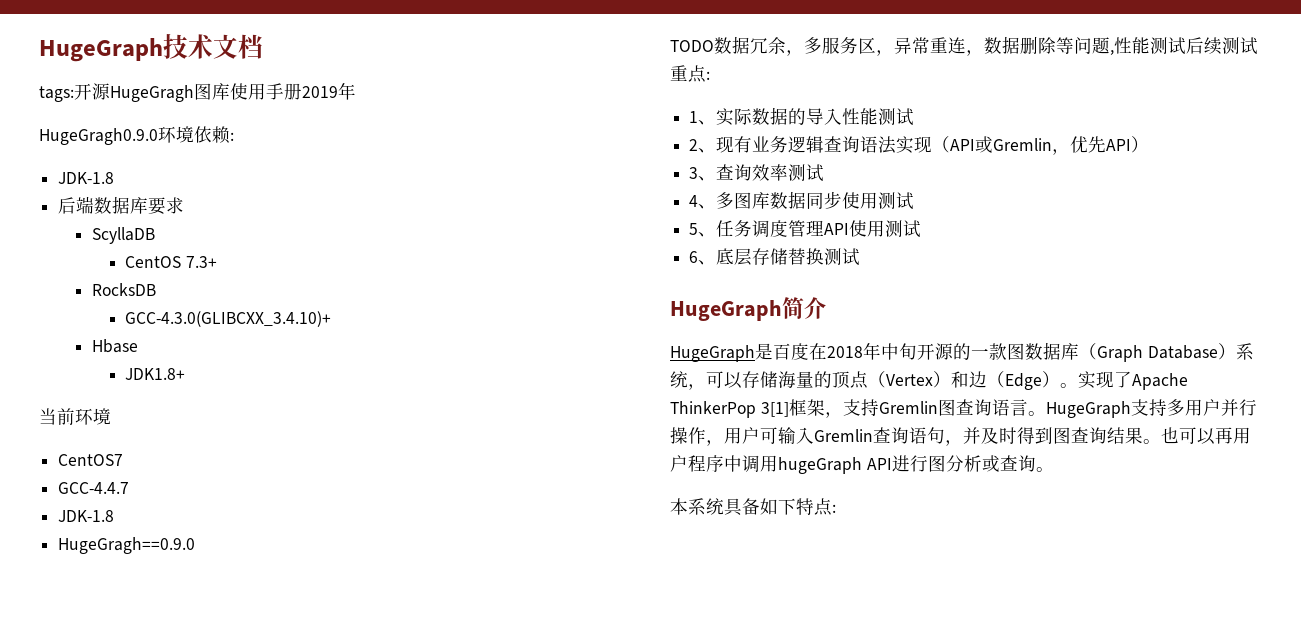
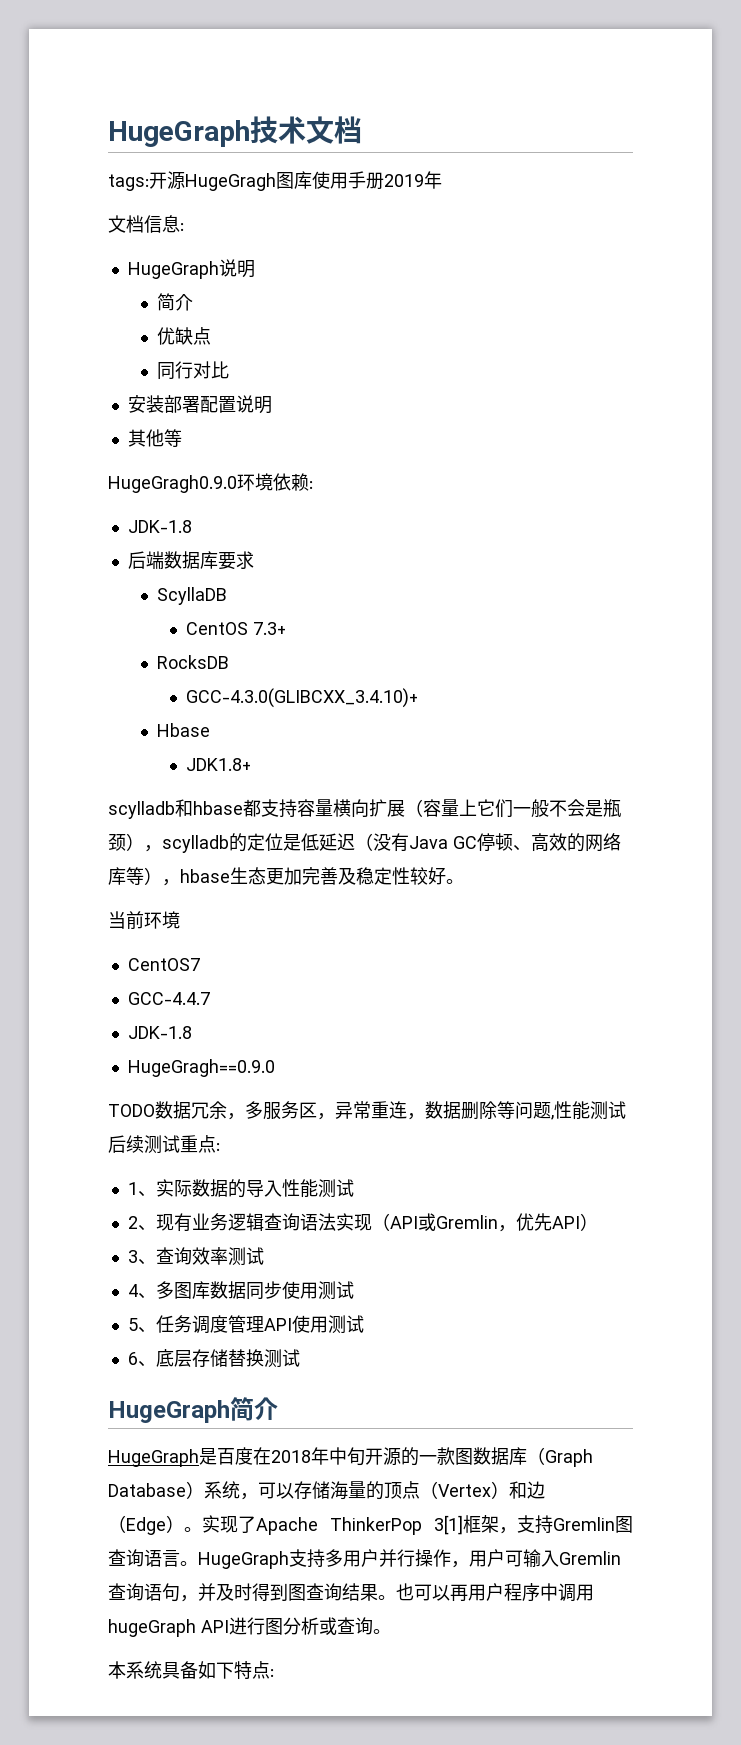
(356, 91) none -> [108,215,184,233] [127,259,255,279] [156,293,193,311] [156,327,211,345] [156,361,229,380] [127,395,272,414] [127,429,182,447] // 文档信息: // HugeGraph说明 // 简介 // 优缺点 // 同行对比 // 安装部署配置说明 // 其他等
(186, 374) none -> [108,799,621,819] [108,833,621,853] [108,867,464,886] // scylladb和hbase都支持容量横向扩展（容量上它们一般不会是瓶颈），scylladb的定位是低延迟（没有Java GC停顿、高效的网络库等），hbase生态更加完善及稳定性较好。

